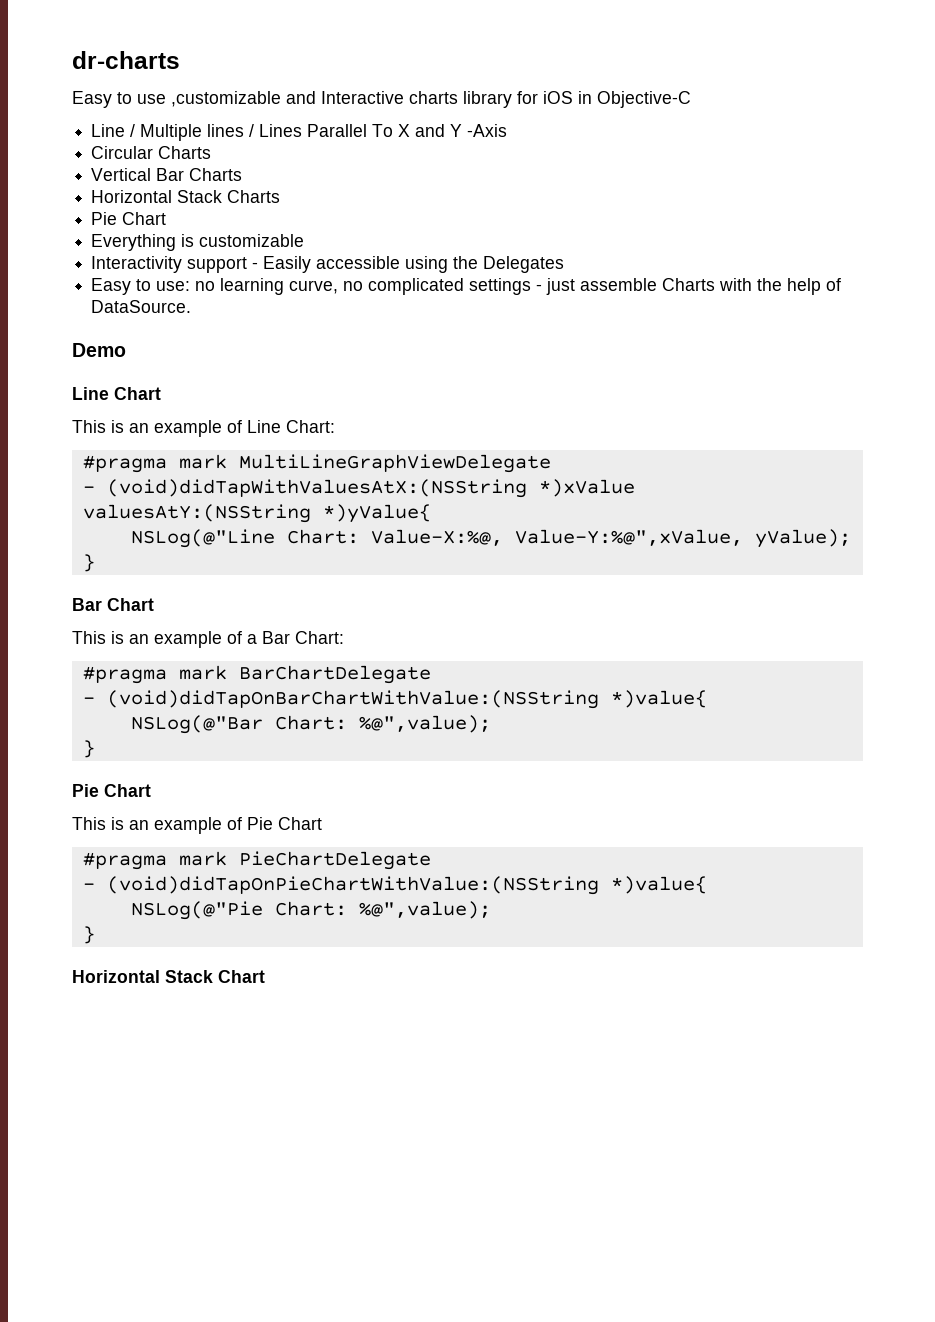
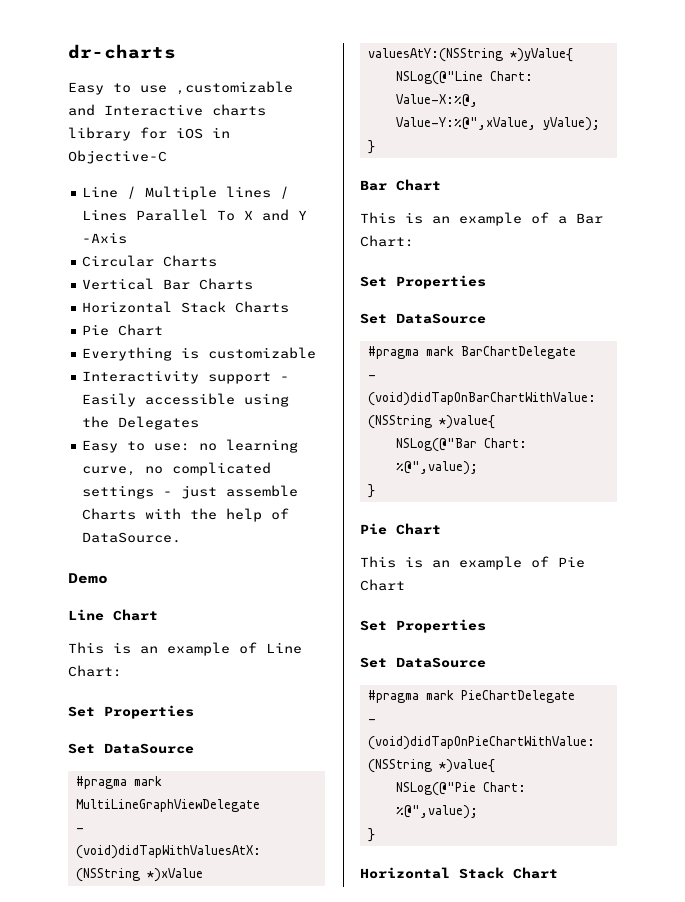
(335, 426) none -> [68,705,194,719] [68,743,194,754] // Set Properties // Set DataSource
(344, 637) none -> [360,275,486,289] [360,313,486,324] // Set Properties // Set DataSource
(322, 823) none -> [360,619,486,633] [360,657,486,668] // Set Properties // Set DataSource

